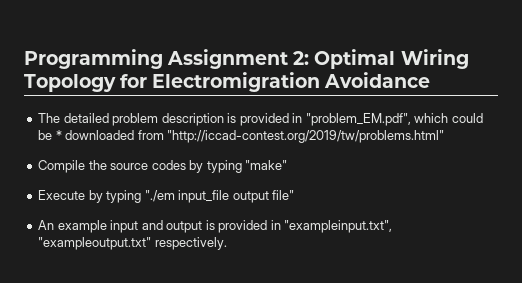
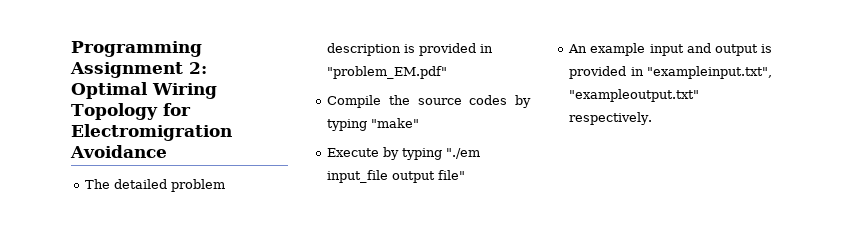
[305,113,483,126] [38,130,445,143] "problem_EM.pdf", which could be * downloaded from "http://iccad-contest.org/2019/tw/problems.html" -> [327,66,448,79] "problem_EM.pdf"

